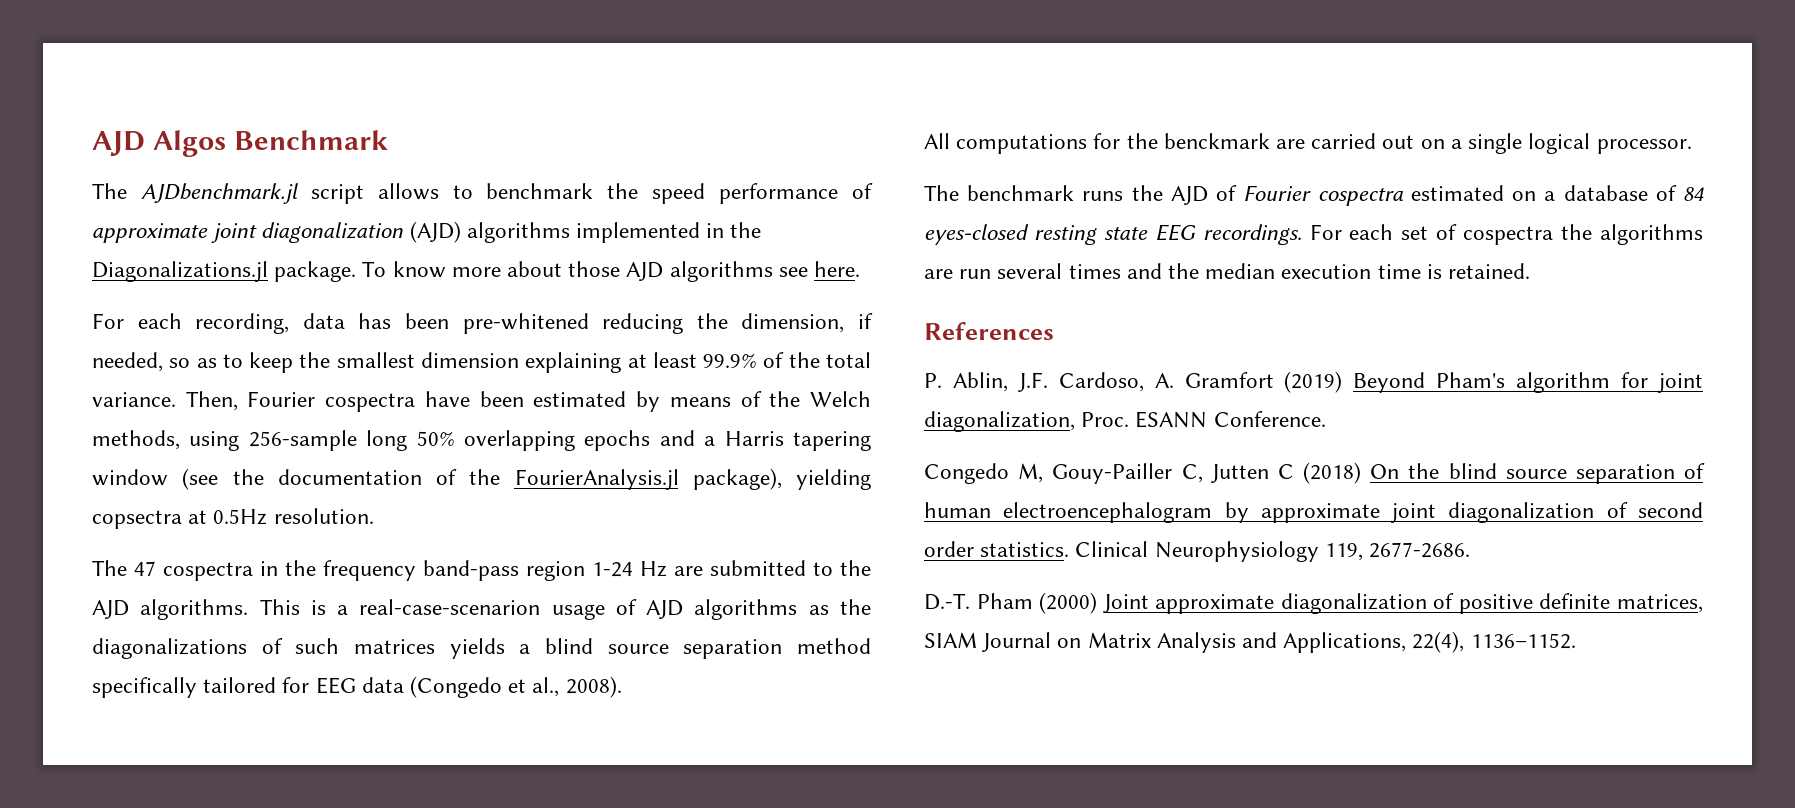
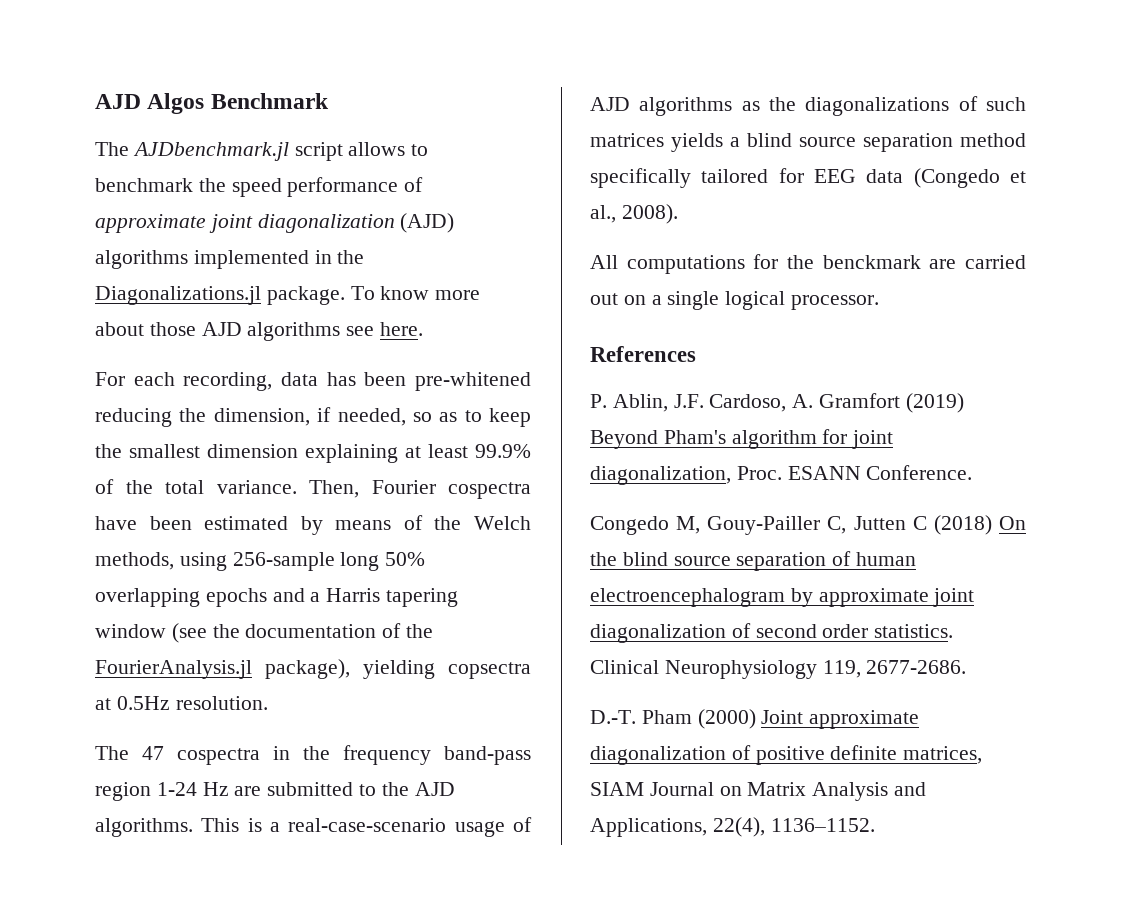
[359,599,541,615] real-case-scenarion -> [288,818,447,832] real-case-scenario
[924,185,1705,206] [924,224,1703,245] [924,263,1531,279] // The benchmark runs the AJD of Fourier cospectra estimated on a database of 84 eyes-closed resting state EEG recordings. For each set of cospectra the algorithms are run several times and the median execution time is retained. -> (880, 302) none

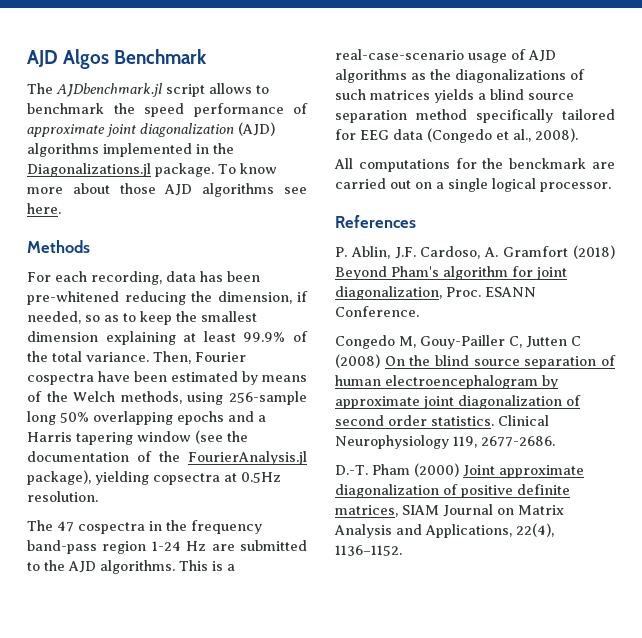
(424, 329) none -> [27,240,90,253] // Methods
[905,393,964,413] (2019) -> [573,245,615,259] (2018)
[933,515,992,535] (2018) -> [335,354,380,368] (2008)

